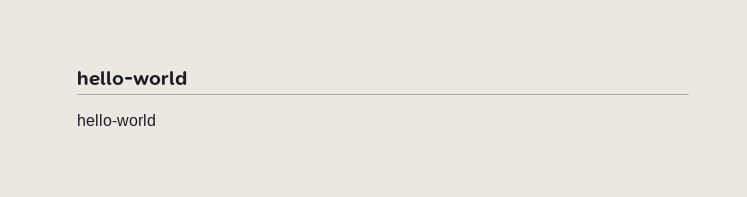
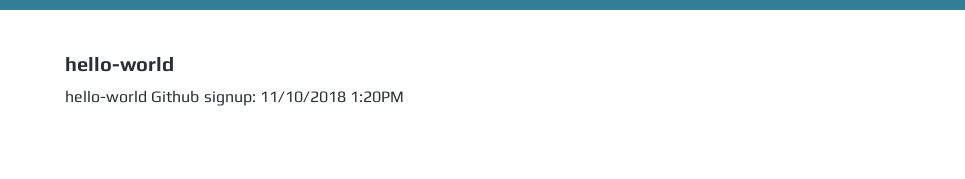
(156, 120) none -> [151,90,405,106] Github signup: 11/10/2018 1:20PM

